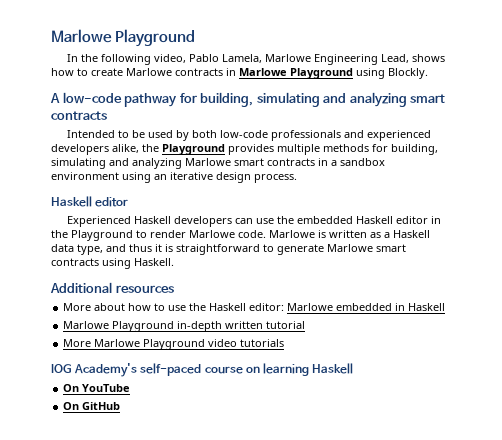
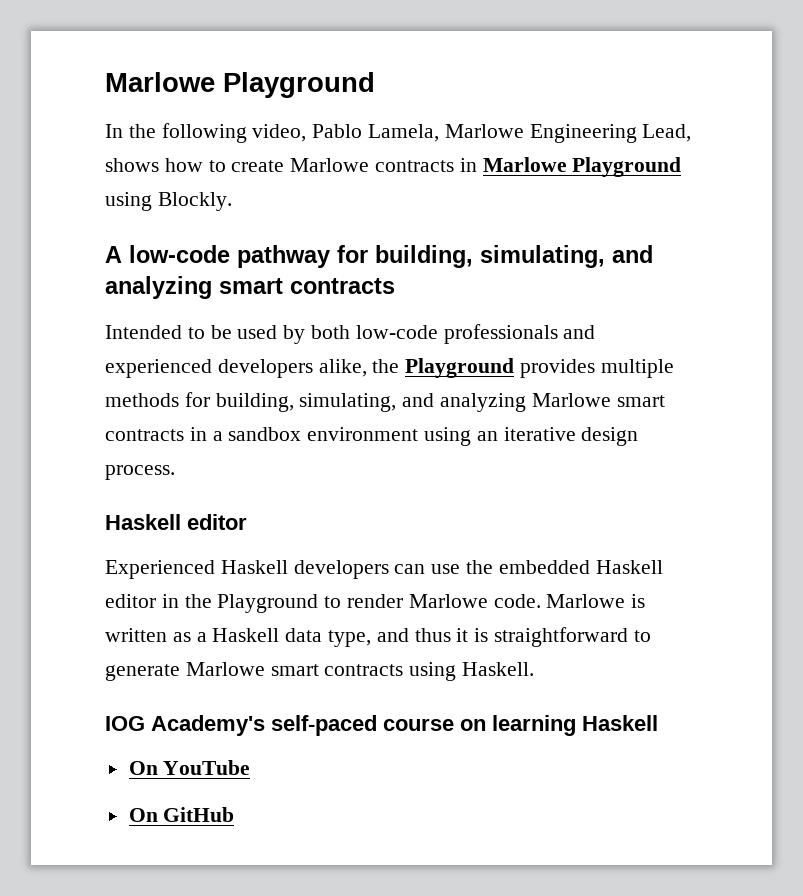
[256,92,320,107] simulating -> [480,245,605,268] simulating,
[51,158,106,169] simulating -> [299,393,397,412] simulating,
[50,282,174,293] [63,303,446,311] [63,321,306,332] [63,339,285,350] // Additional resources // More about how to use the Haskell editor: Marlowe embedded in Haskell // Marlowe Playground in-depth written tutorial // More Marlowe Playground video tutorials -> (535, 669) none

